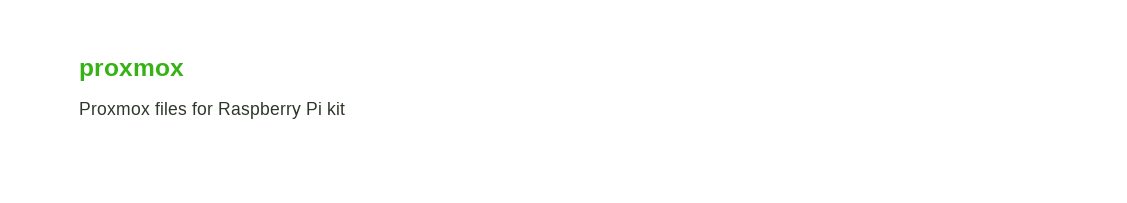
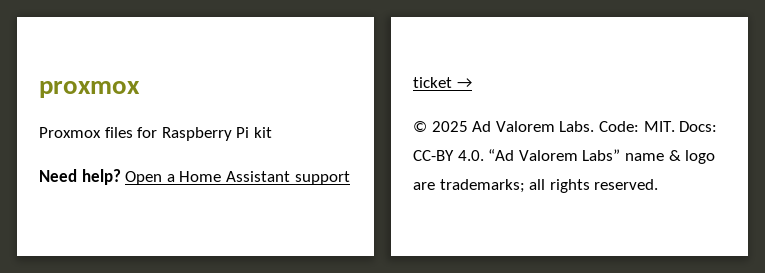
(345, 108) none -> [39,169,350,185] [413,77,472,88] [413,121,718,132] [413,149,716,164] [413,179,659,193] // Need help? Open a Home Assistant support ticket → // © 2025 Ad Valorem Labs. Code: MIT. Docs: CC-BY 4.0. “Ad Valorem Labs” name & logo are trademarks; all rights reserved.

